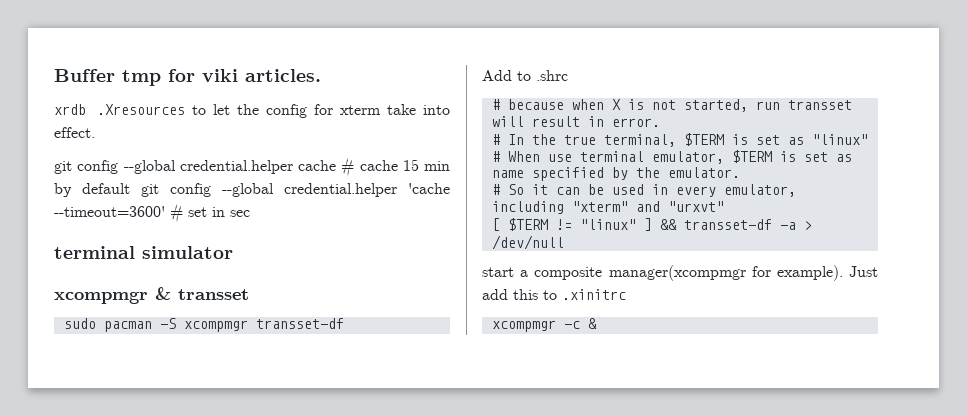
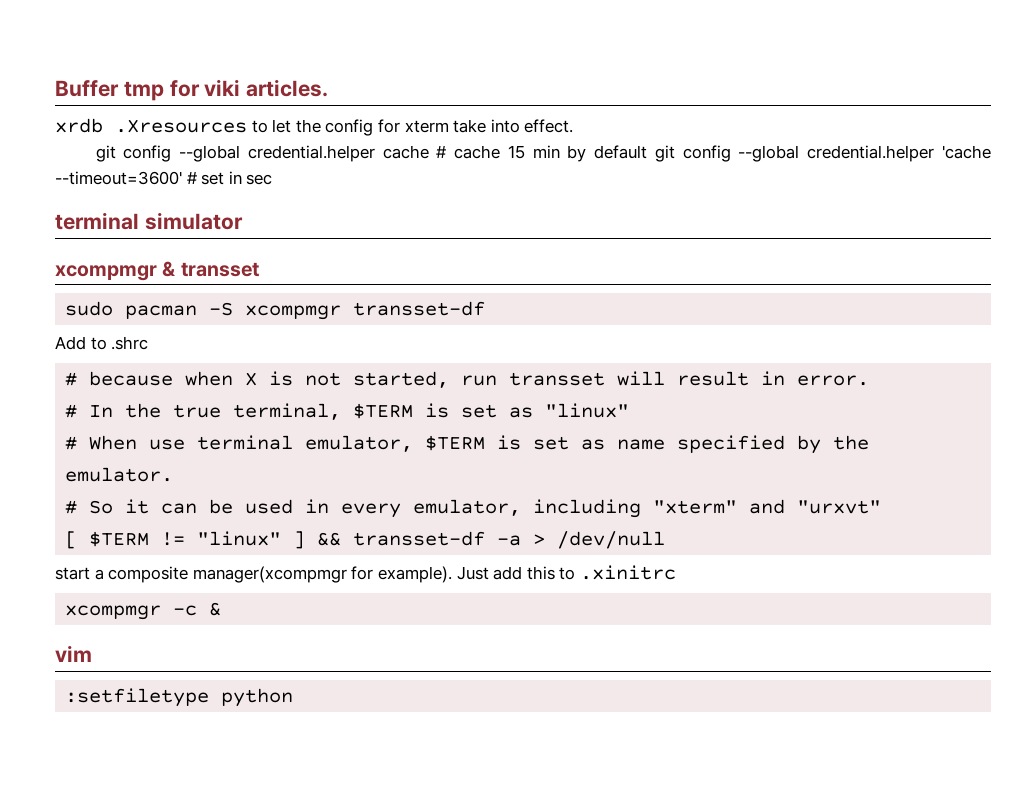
(597, 323) none -> [55,645,92,662] [65,688,294,707] // vim // :setfiletype python

